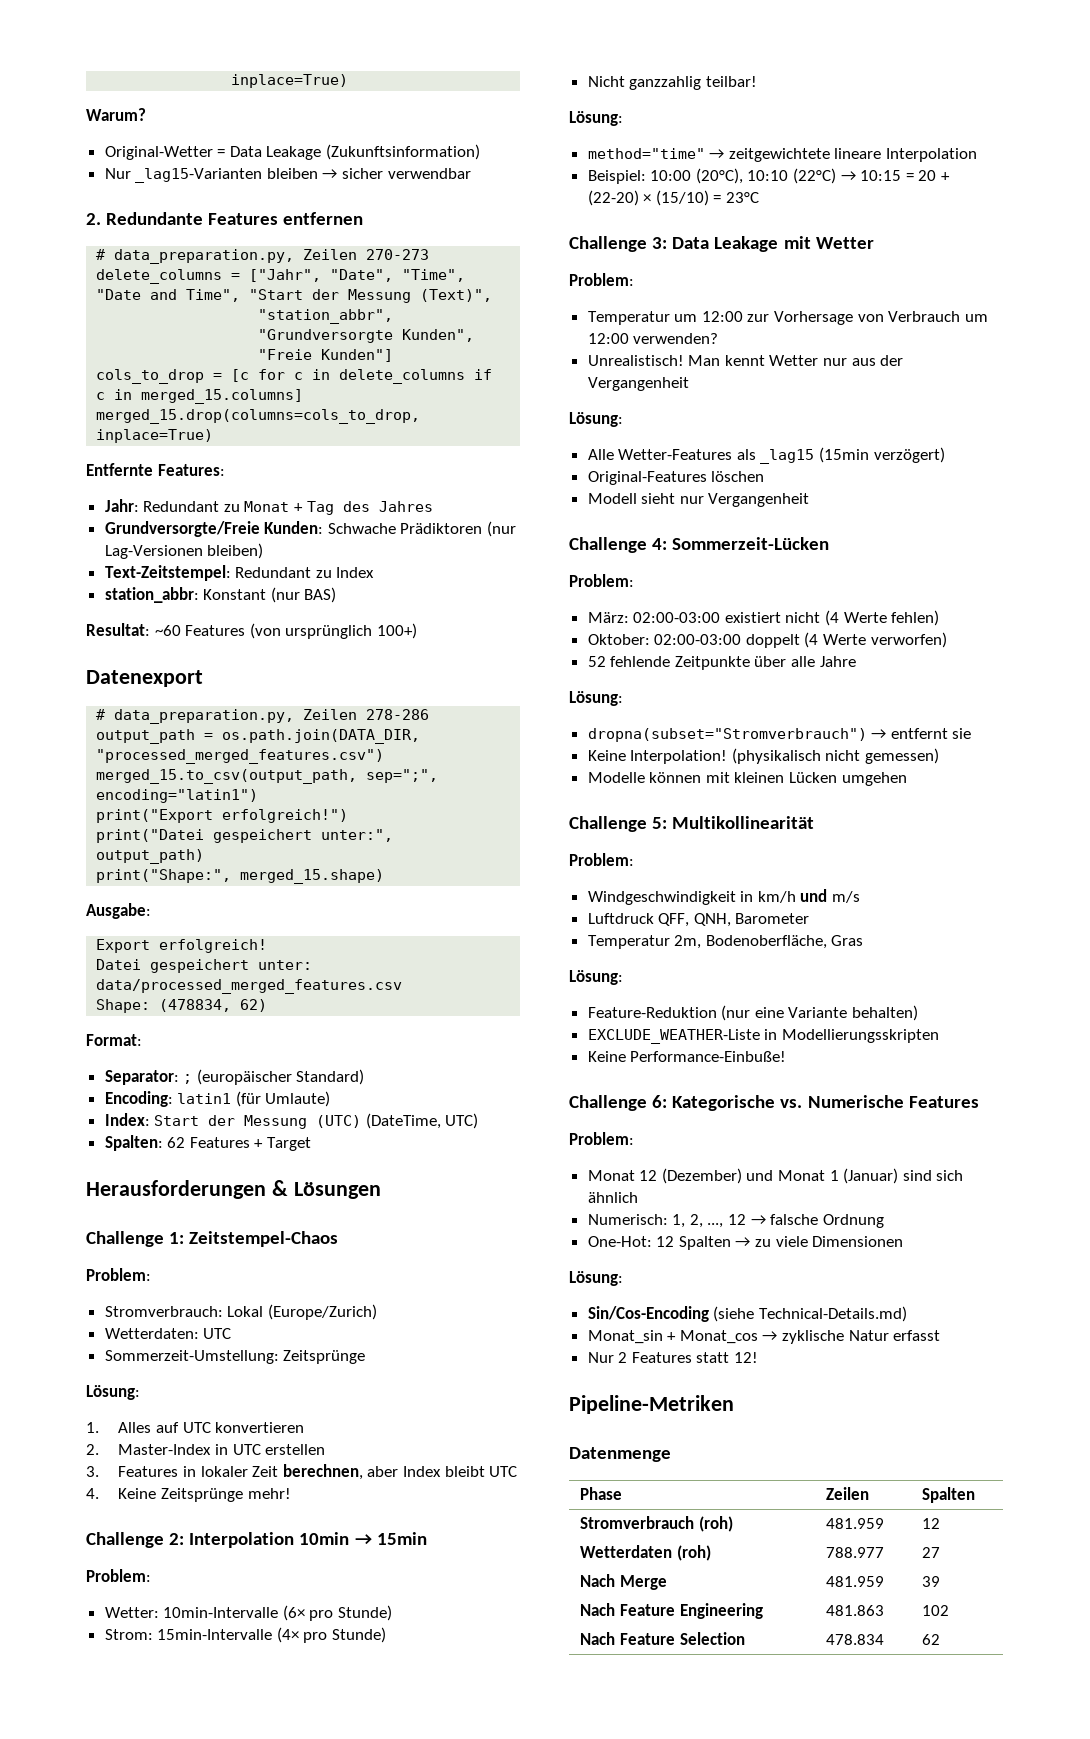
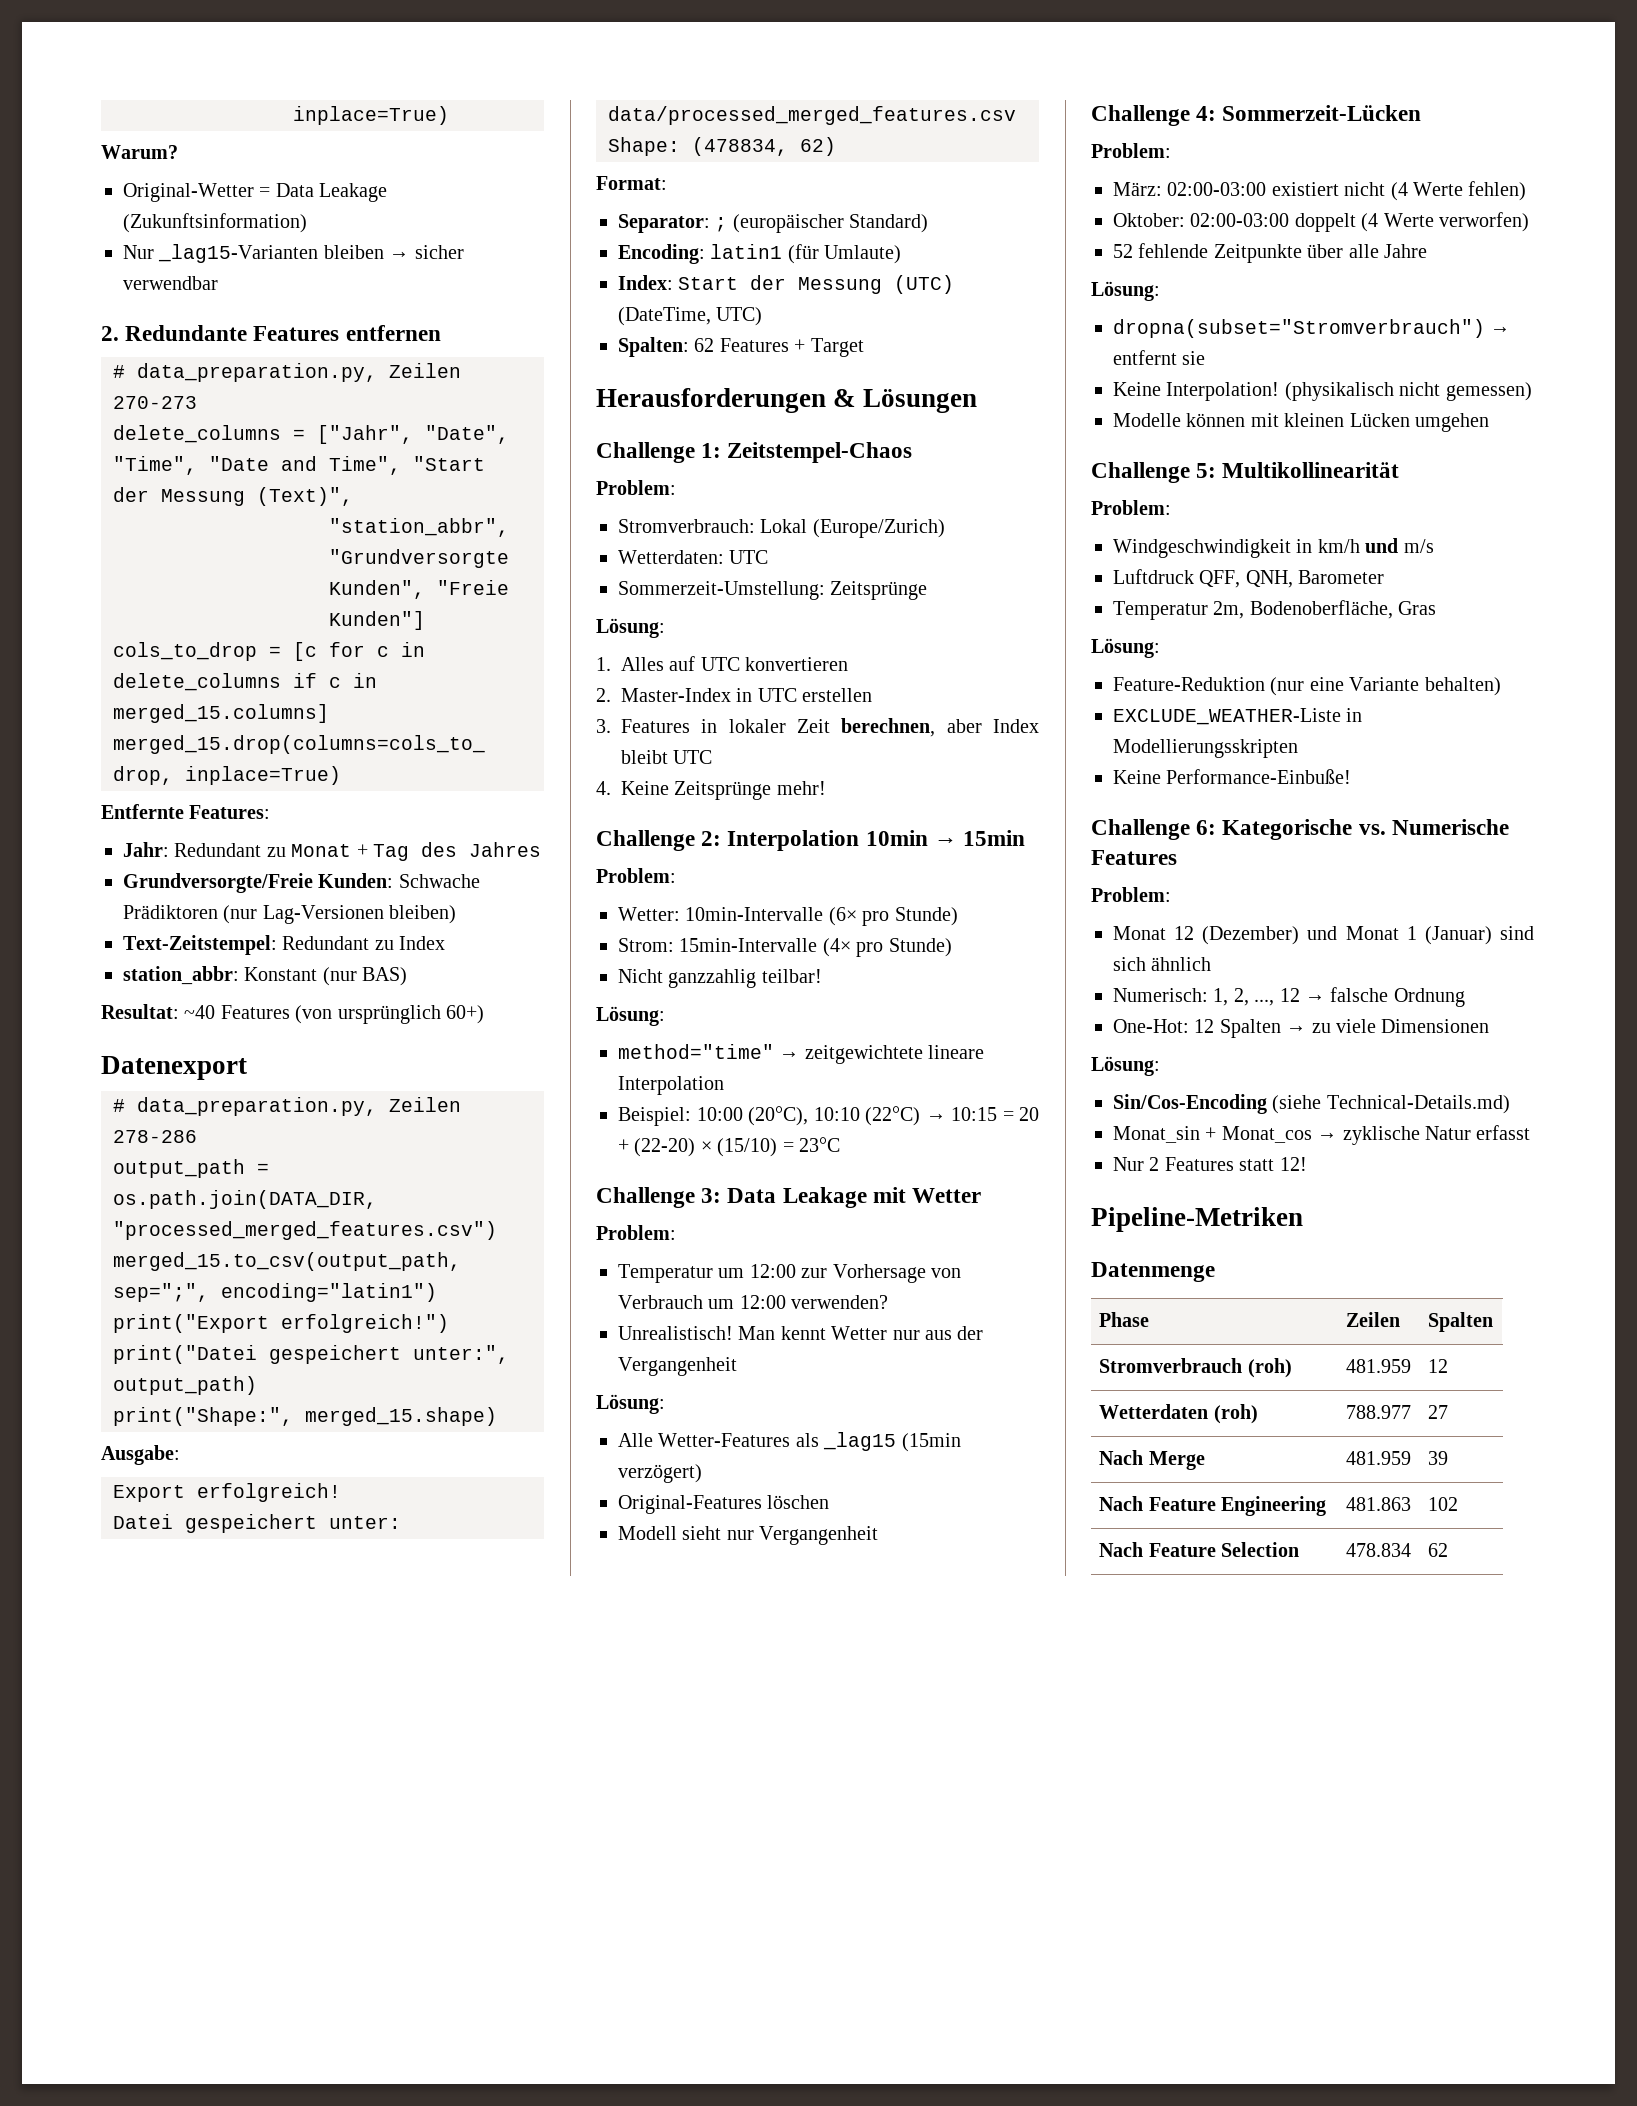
[154,625,181,636] ~60 -> [184,1005,216,1019] ~40
[376,623,417,639] 100+) -> [446,1005,484,1024] 60+)

